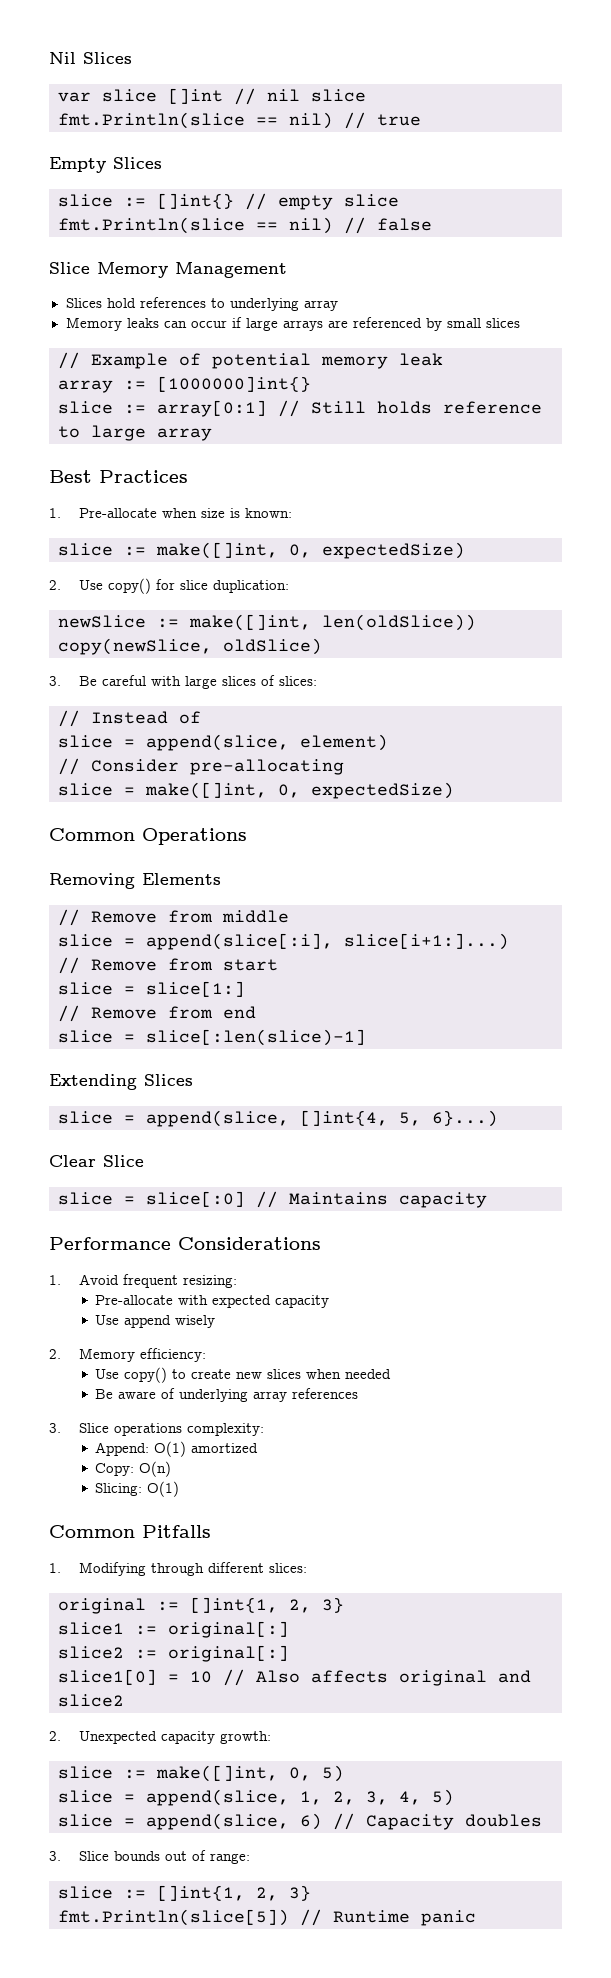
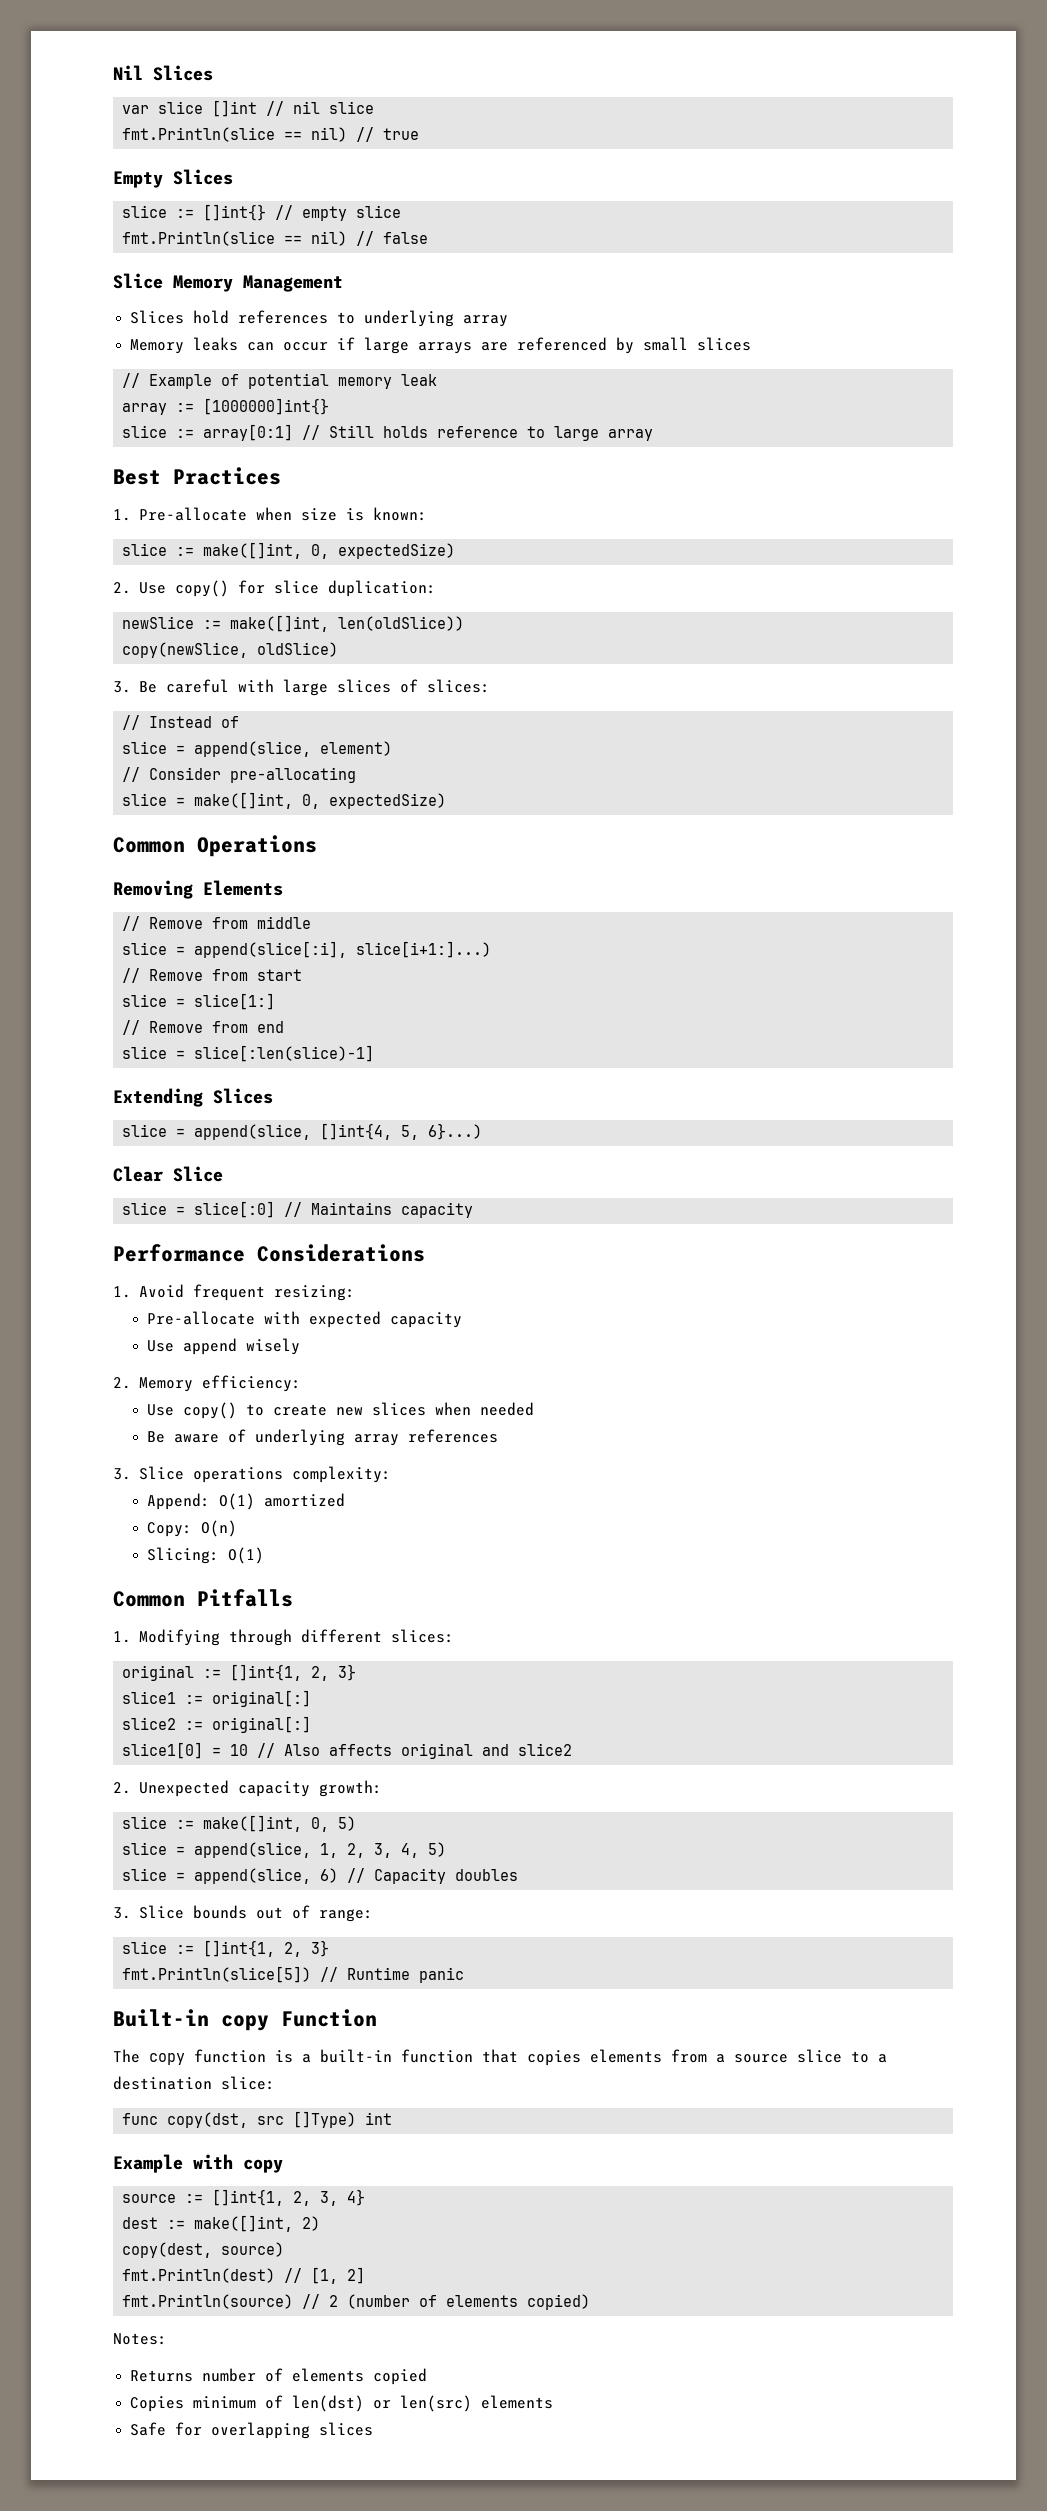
(476, 1918) none -> [113,2009,377,2031] [113,2049,887,2066] [113,2076,275,2090] [122,2111,393,2128] [113,2154,283,2173] [122,2189,366,2206] [122,2215,321,2232] [122,2242,285,2258] [122,2267,366,2284] [122,2294,591,2310] [113,2333,167,2345] [130,2368,428,2385] [130,2395,554,2412] [130,2422,374,2439] // Built-in copy Function // The copy function is a built-in function that copies elements from a source slice to a destination slice: // func copy(dst, src []Type) int // Example with copy // source := []int{1, 2, 3, 4} // dest := make([]int, 2) // copy(dest, source) // fmt.Println(dest) // [1, 2] // fmt.Println(source) // 2 (number of elements copied) // Notes: // Returns number of elements copied // Copies minimum of len(dst) or len(src) elements // Safe for overlapping slices

